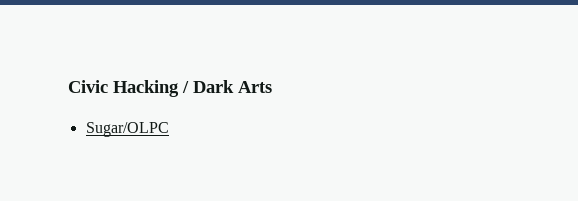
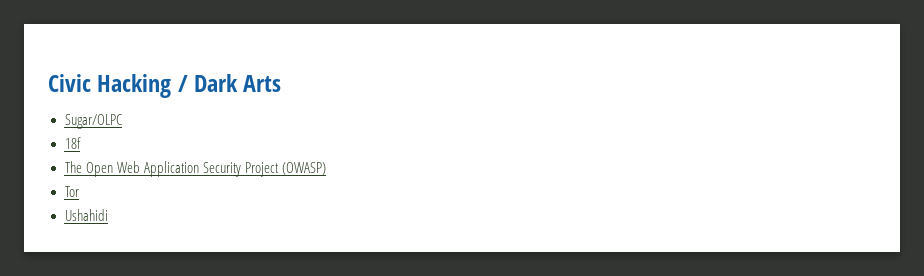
(169, 129) none -> [64,137,81,149] [64,161,326,177] [64,186,80,197] [64,209,108,221] // 18f // The Open Web Application Security Project (OWASP) // Tor // Ushahidi

